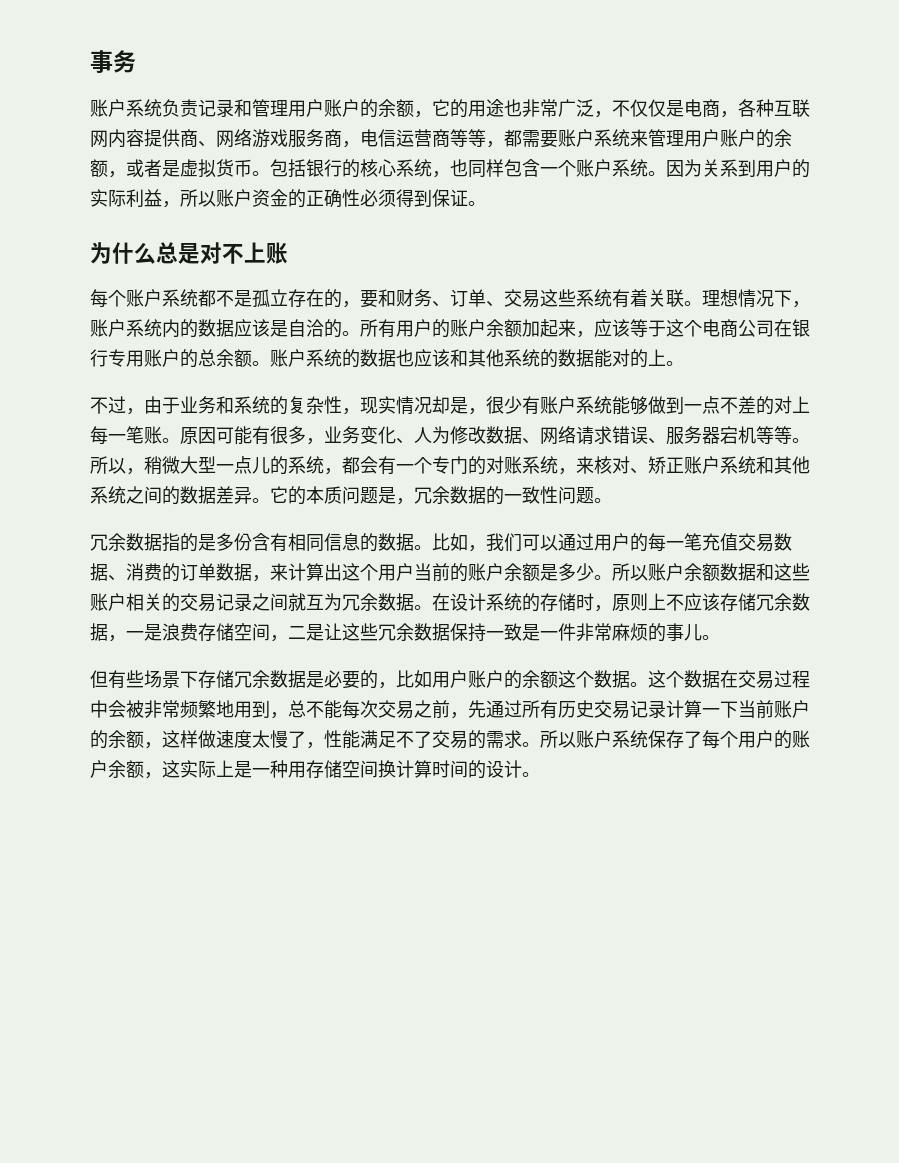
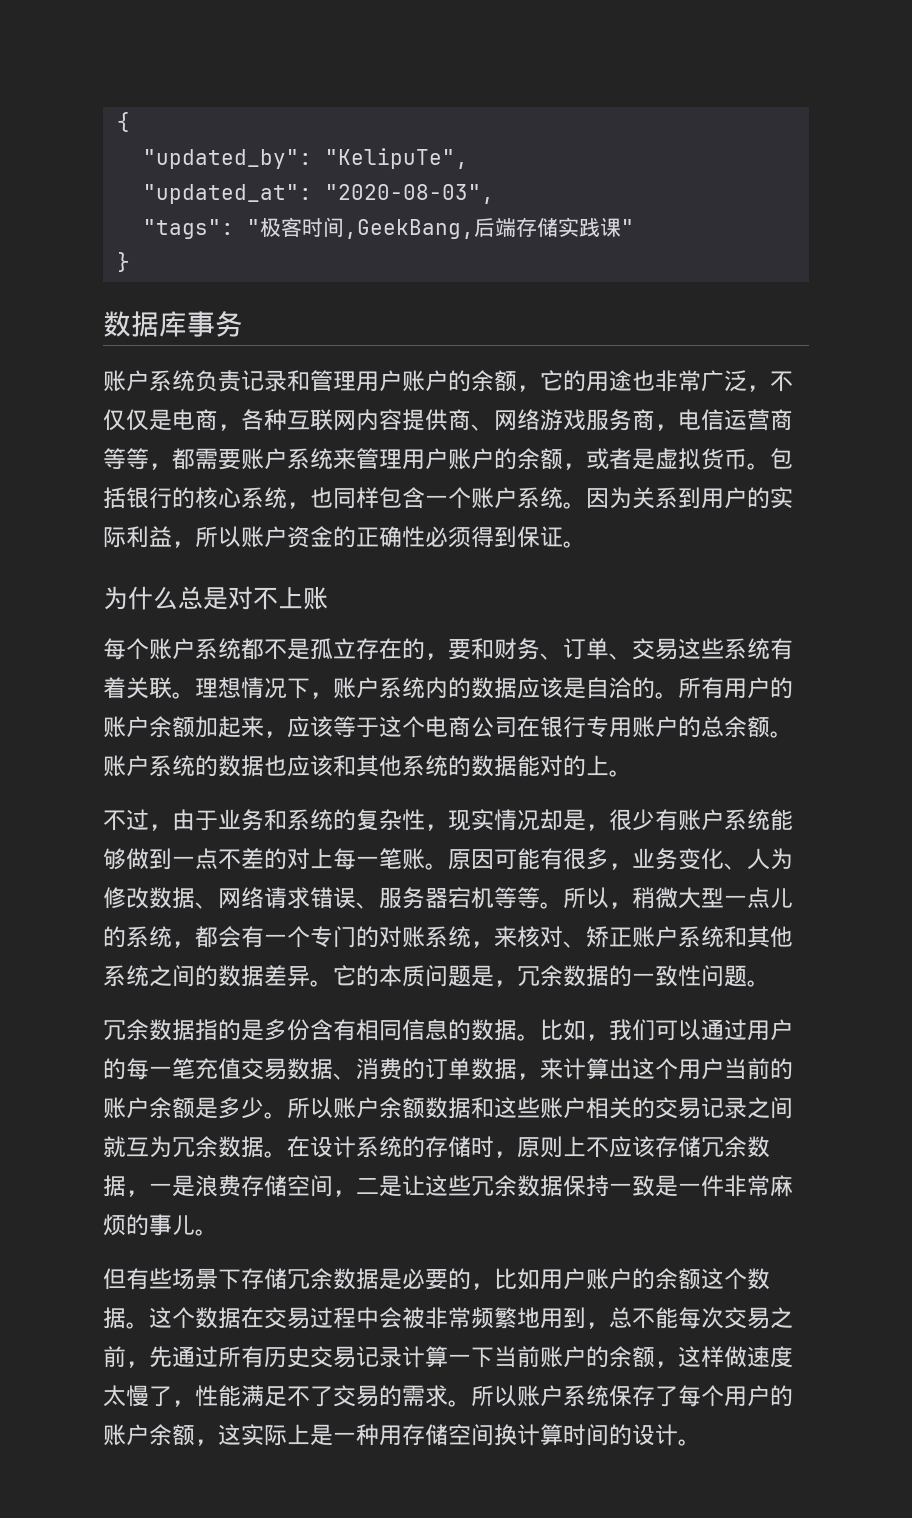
(90, 61) none -> [116,112,130,132] [142,148,468,169] [142,184,494,204] [142,217,634,239] [116,252,130,272] [103,311,187,337] { // "updated_by": "KelipuTe", // "updated_at": "2020-08-03", // "tags": "极客时间,GeekBang,后端存储实践课" // } // 数据库

